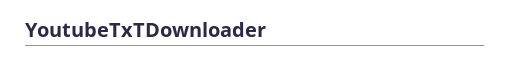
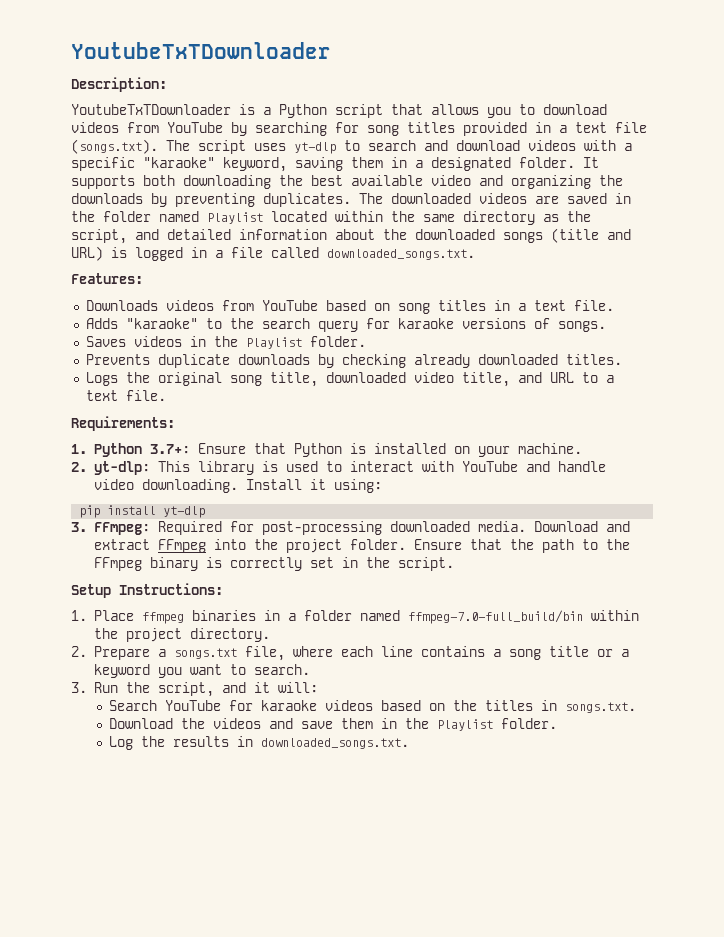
[25,22,266,37] YoutubeTxTDownloader -> [71,42,331,59] [71,77,167,92] [71,104,607,118] [71,122,647,136] [71,139,632,154] [71,157,599,172] [71,175,623,189] [71,193,631,207] [71,211,591,225] [71,228,631,244] [71,246,475,261] [71,273,143,284] [85,300,614,314] [85,318,606,332] [85,336,366,349] [85,354,622,368] [85,372,614,387] [85,390,166,401] [71,416,175,431] [71,443,582,457] [71,461,606,475] [93,479,382,493] [79,505,206,518] [71,521,630,535] [93,539,630,553] [93,557,454,571] [71,583,223,598] [71,610,639,624] [93,628,270,642] [71,646,629,661] [93,664,310,678] [71,682,318,697] [108,700,636,713] [108,718,557,731] [108,736,409,750] YoutubeTxTDownloader // Description: // YoutubeTxTDownloader is a Python script that allows you to download videos from YouTube by searching for song titles provided in a text file (songs.txt). The script uses yt-dlp to search and download videos with a specific "karaoke" keyword, saving them in a designated folder. It supports both downloading the best available video and organizing the downloads by preventing duplicates. The downloaded videos are saved in the folder named Playlist located within the same directory as the script, and detailed information about the downloaded songs (title and URL) is logged in a file called downloaded_songs.txt. // Features: // Downloads videos from YouTube based on song titles in a text file. // Adds "karaoke" to the search query for karaoke versions of songs. // Saves videos in the Playlist folder. // Prevents duplicate downloads by checking already downloaded titles. // Logs the original song title, downloaded video title, and URL to a text file. // Requirements: // 1. Python 3.7+: Ensure that Python is installed on your machine. // 2. yt-dlp: This library is used to interact with YouTube and handle video downloading. Install it using: // pip install yt-dlp // 3. FFmpeg: Required for post-processing downloaded media. Download and extract FFmpeg into the project folder. Ensure that the path to the FFmpeg binary is correctly set in the script. // Setup Instructions: // 1. Place ffmpeg binaries in a folder named ffmpeg-7.0-full_build/bin within the project directory. // 2. Prepare a songs.txt file, where each line contains a song title or a keyword you want to search. // 3. Run the script, and it will: // Search YouTube for karaoke videos based on the titles in songs.txt. // Download the videos and save them in the Playlist folder. // Log the results in downloaded_songs.txt.

